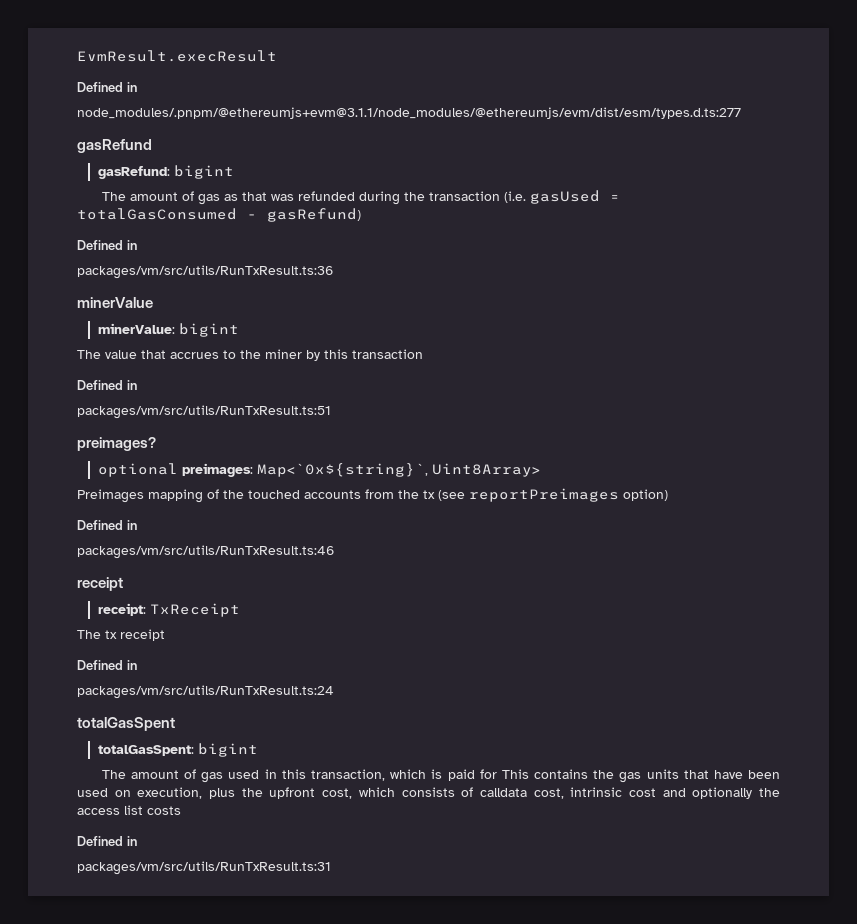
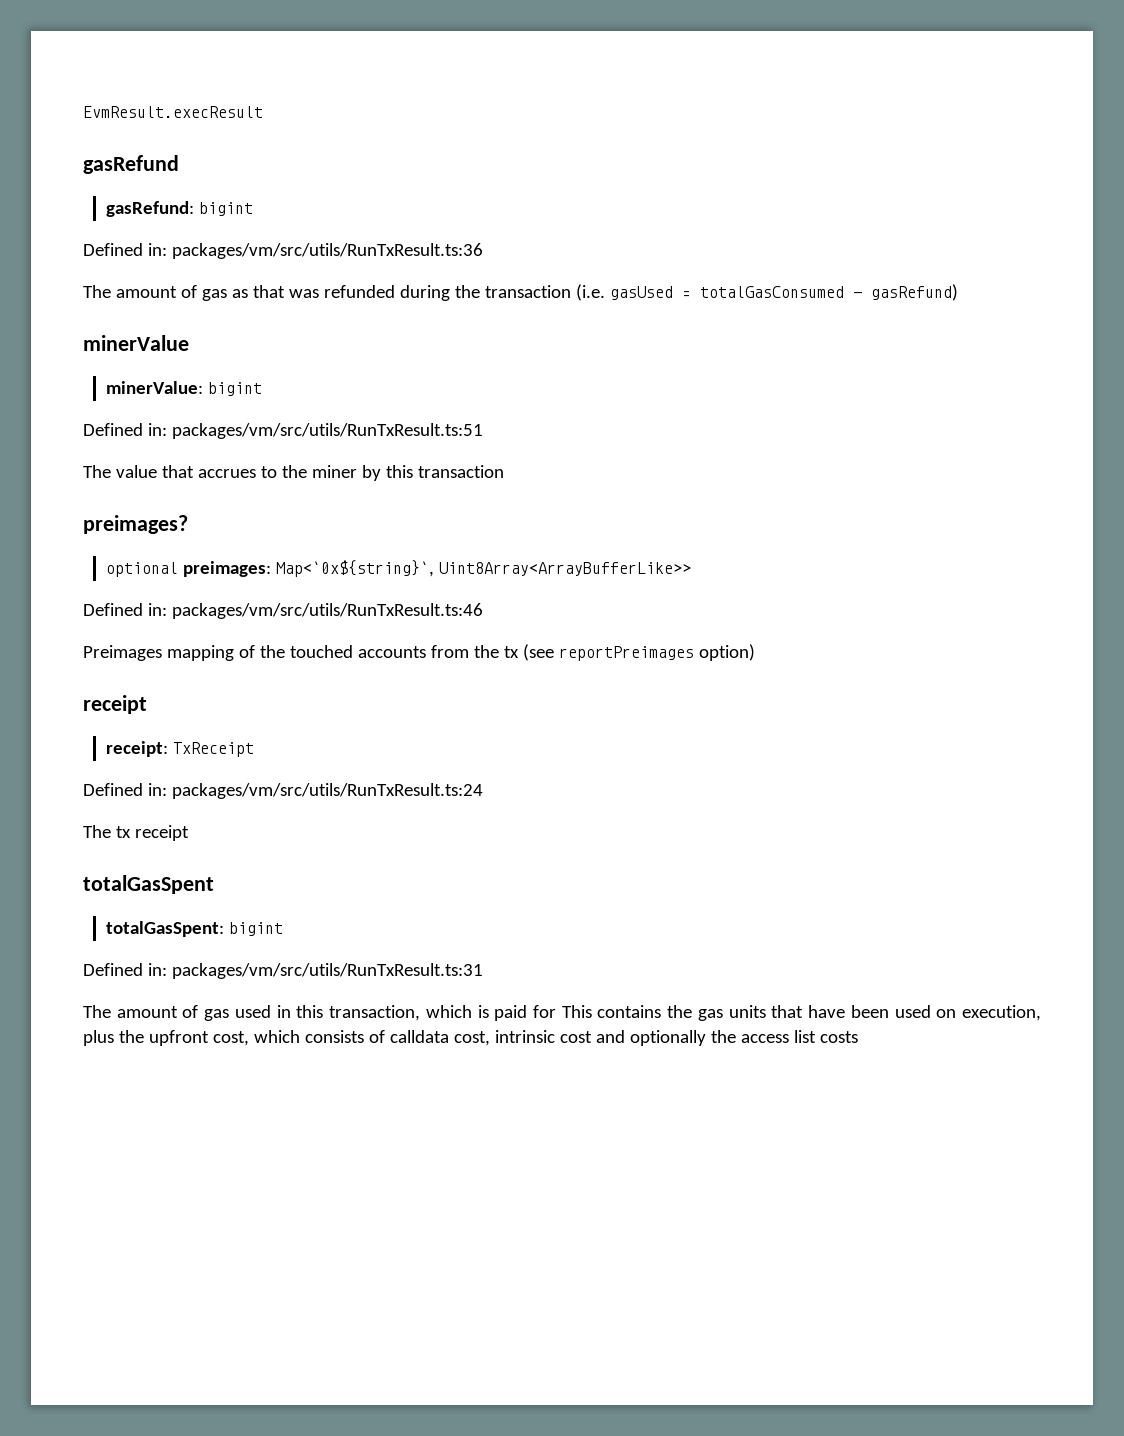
[77,82,137,92] [77,107,741,119] // Defined in // node_modules/.pnpm/@ethereumjs+evm@3.1.1/node_modules/@ethereumjs/evm/dist/esm/types.d.ts:277 -> (263, 112) none
(234, 172) none -> [83,243,483,259] // Defined in: packages/vm/src/utils/RunTxResult.ts:36
[77,240,137,250] [77,265,333,279] // Defined in // packages/vm/src/utils/RunTxResult.ts:36 -> (958, 292) none
(239, 330) none -> [83,423,483,439] // Defined in: packages/vm/src/utils/RunTxResult.ts:51
[77,380,137,390] [77,405,331,419] // Defined in // packages/vm/src/utils/RunTxResult.ts:51 -> (504, 471) none
[431,463,540,477] Uint8Array> -> [438,562,691,576] [83,603,483,619] Uint8Array<ArrayBufferLike>> // Defined in: packages/vm/src/utils/RunTxResult.ts:46
[77,520,137,530] [77,545,334,559] // Defined in // packages/vm/src/utils/RunTxResult.ts:46 -> (755, 652) none
(240, 610) none -> [83,783,483,799] // Defined in: packages/vm/src/utils/RunTxResult.ts:24
[77,660,137,670] [77,685,334,699] // Defined in // packages/vm/src/utils/RunTxResult.ts:24 -> (189, 833) none
(258, 750) none -> [83,963,483,979] // Defined in: packages/vm/src/utils/RunTxResult.ts:31
[77,836,137,846] [77,861,331,875] // Defined in // packages/vm/src/utils/RunTxResult.ts:31 -> (858, 1037) none

